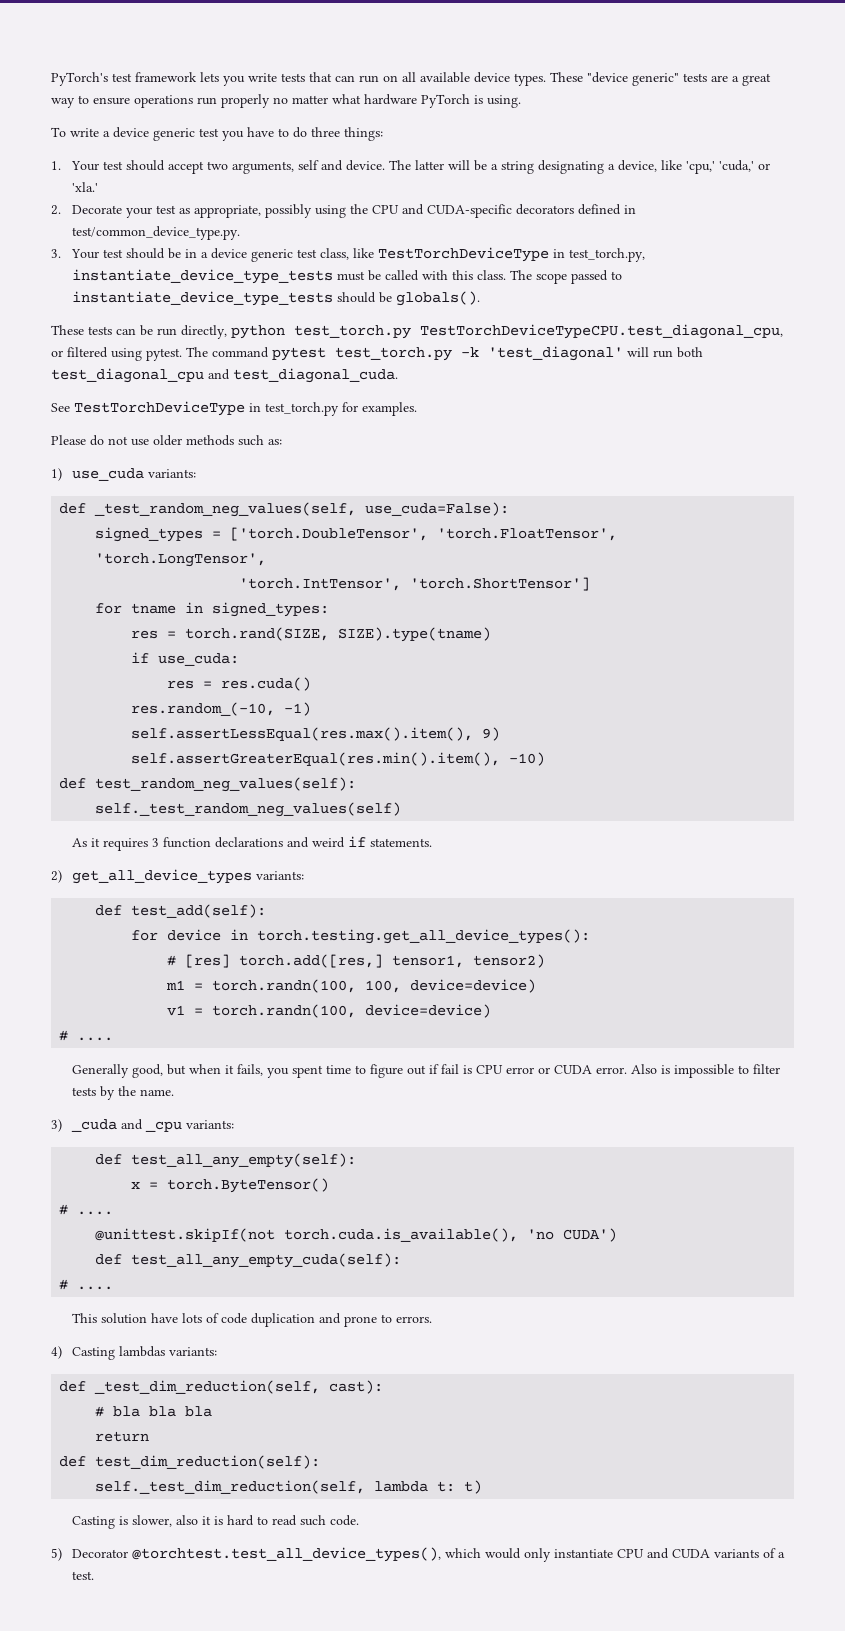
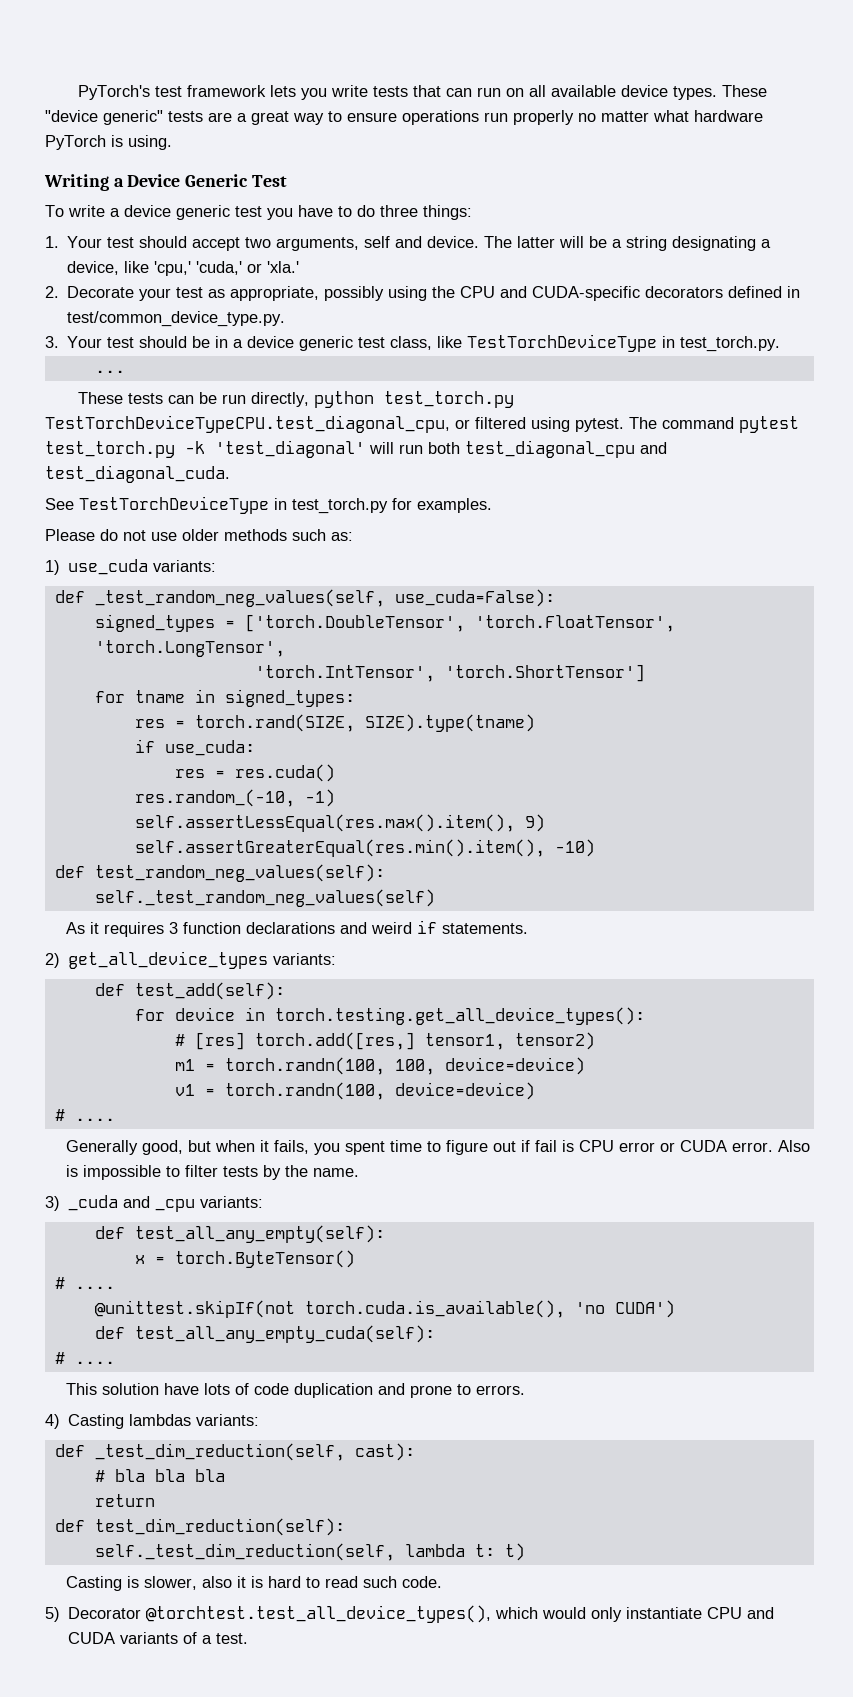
(521, 101) none -> [44,174,287,191] // Writing a Device Generic Test
[568,248,645,262] [71,269,622,284] [71,291,480,306] test_torch.py, instantiate_device_type_tests must be called with this class. The scope passed to instantiate_device_type_tests should be globals(). -> [680,336,781,352] [94,370,125,373] test_torch.py. // ...

